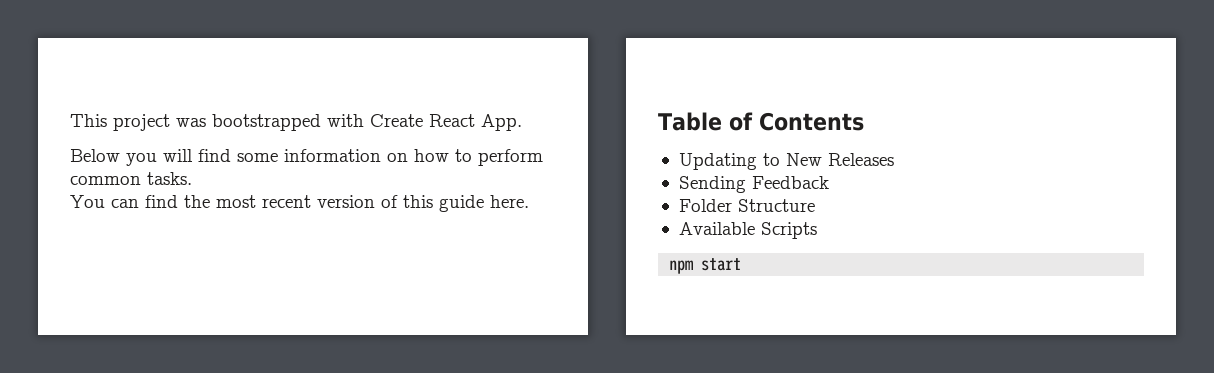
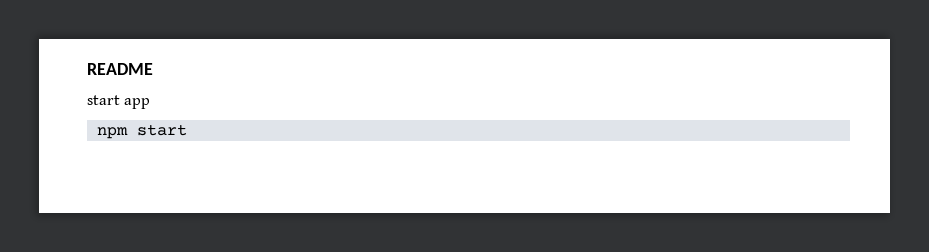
[70,114,522,131] [70,149,543,166] [70,172,192,185] [70,195,529,212] [658,112,864,131] [678,153,894,170] [678,176,829,193] [678,199,815,212] [678,222,817,239] This project was bootstrapped with Create React App. // Below you will find some information on how to perform common tasks. // You can find the most recent version of this guide here. // Table of Contents // Updating to New Releases // Sending Feedback // Folder Structure // Available Scripts -> [87,63,153,75] [87,95,151,109] README // start app

